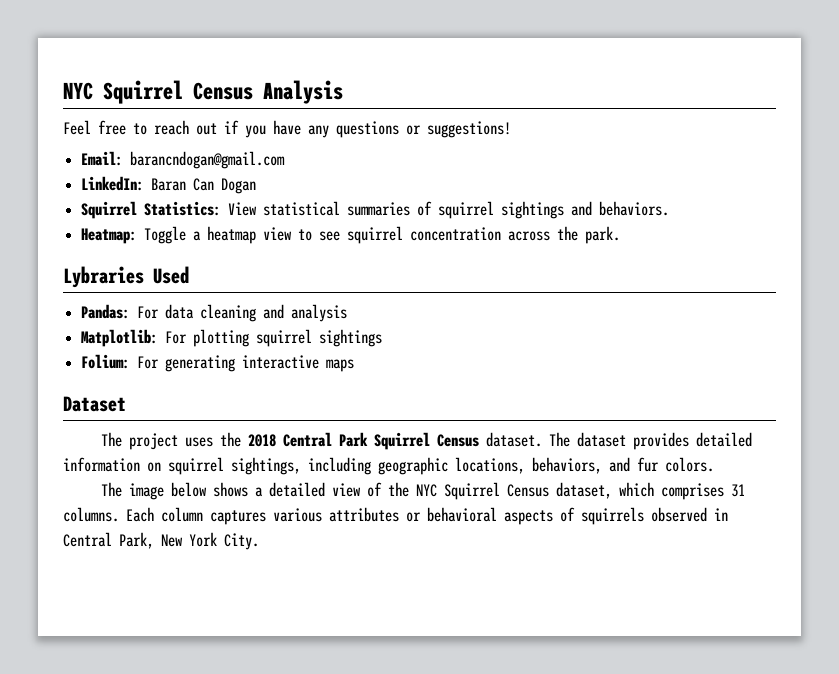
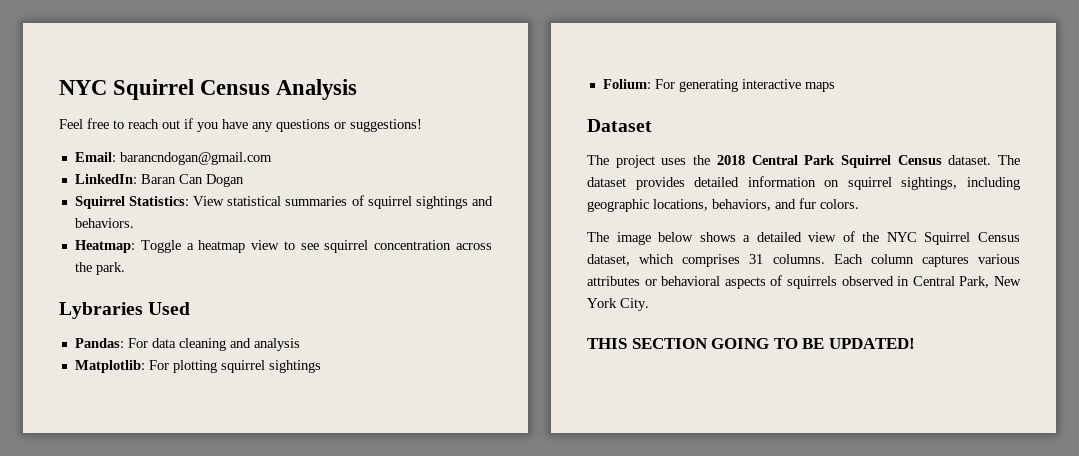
(259, 541) none -> [587,338,915,349] // THIS SECTION GOING TO BE UPDATED!

